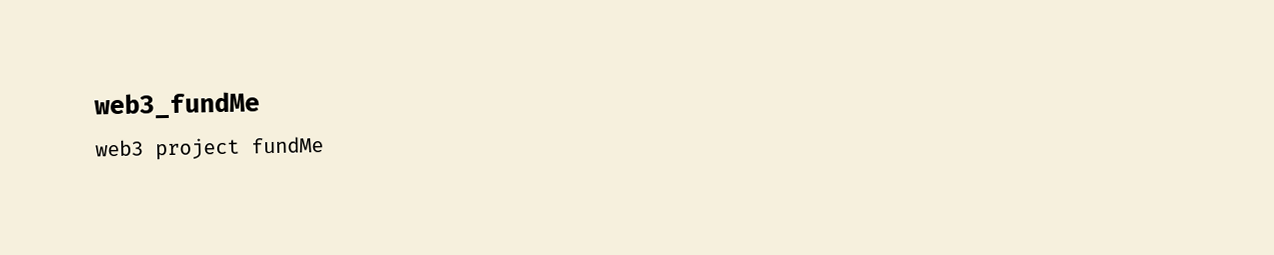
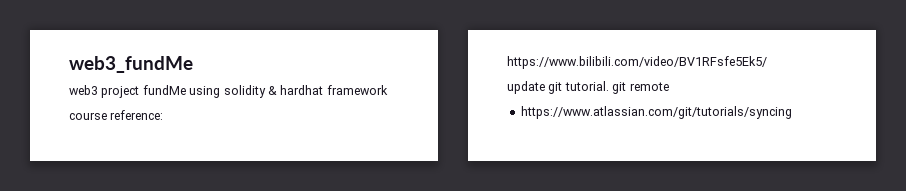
(324, 145) none -> [189,85,388,98] [69,110,164,120] [507,56,767,69] [507,81,669,94] [520,106,792,119] using solidity & hardhat framework // course reference: https://www.bilibili.com/video/BV1RFsfe5Ek5/ // update git tutorial. git remote // https://www.atlassian.com/git/tutorials/syncing

